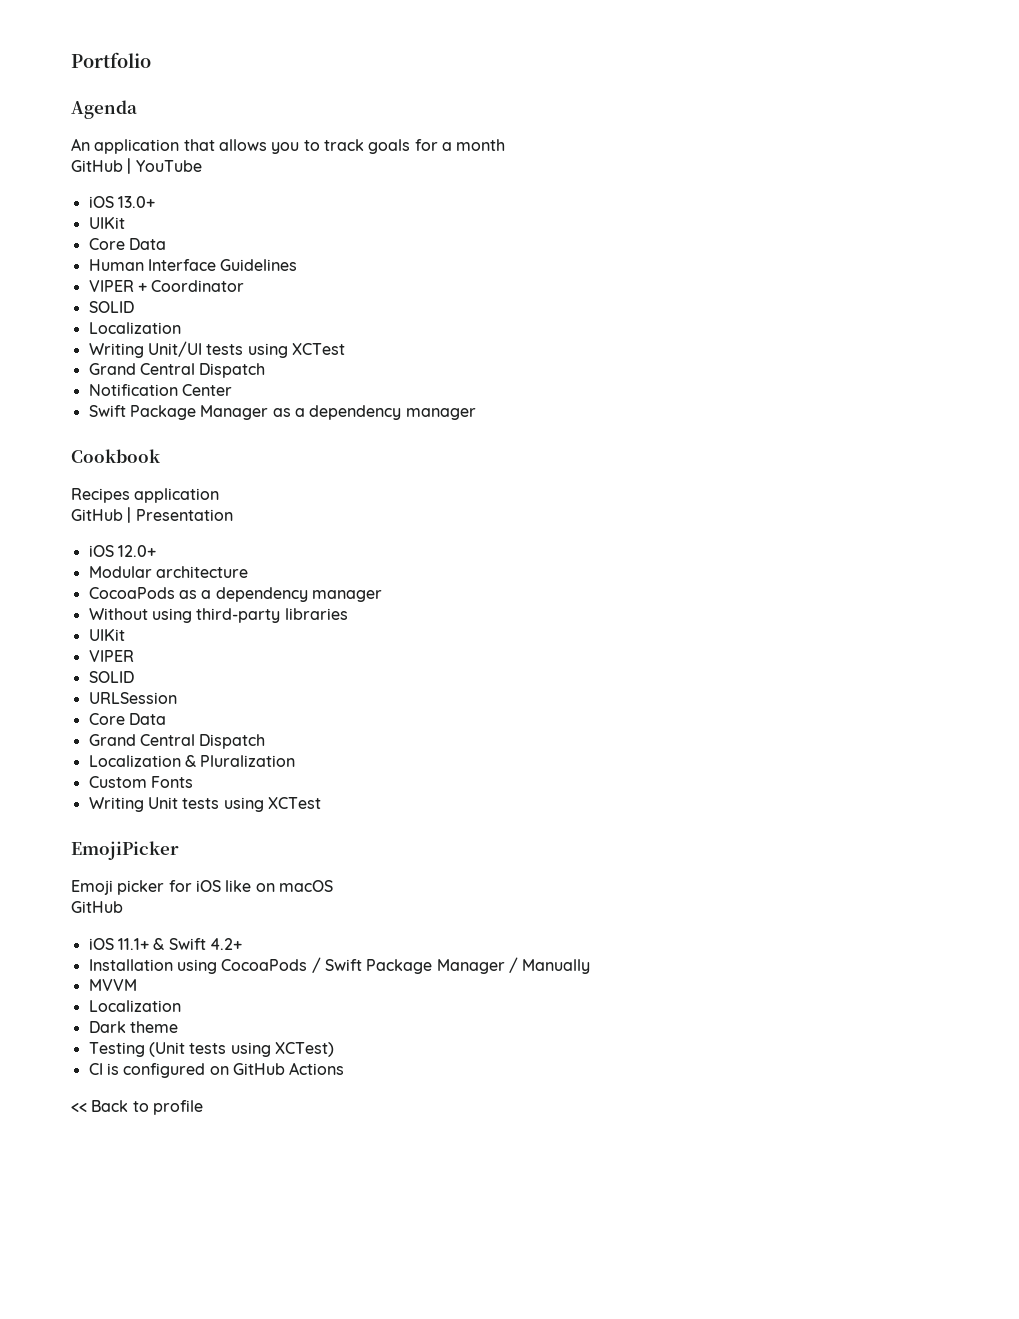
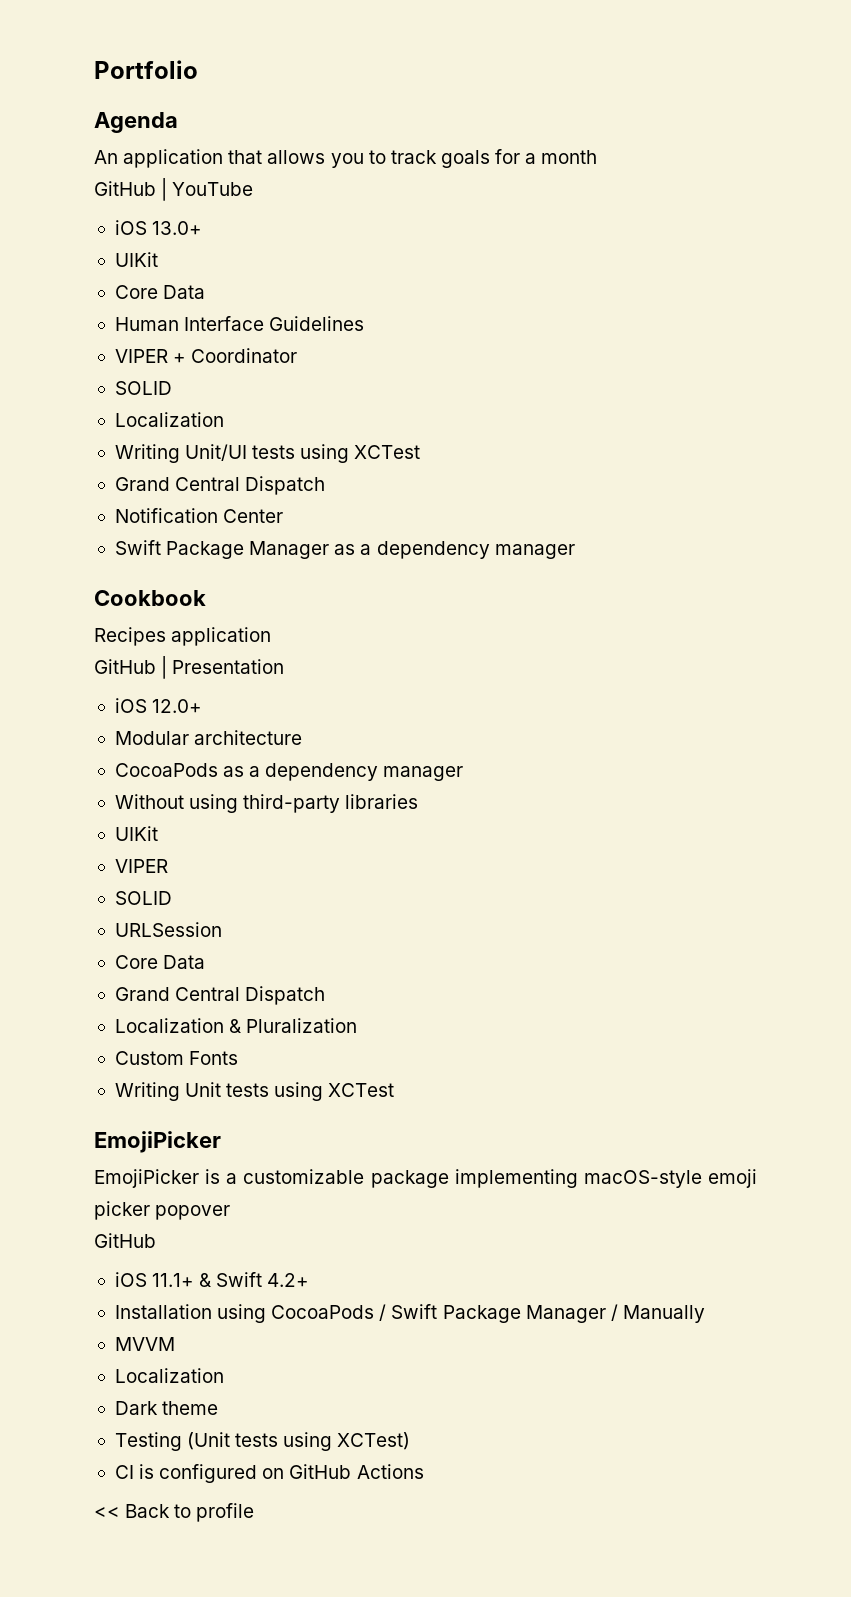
[71,880,333,895] Emoji picker for iOS like on macOS -> [94,1169,757,1188] [94,1201,231,1220] EmojiPicker is a customizable package implementing macOS-style emoji picker popover

